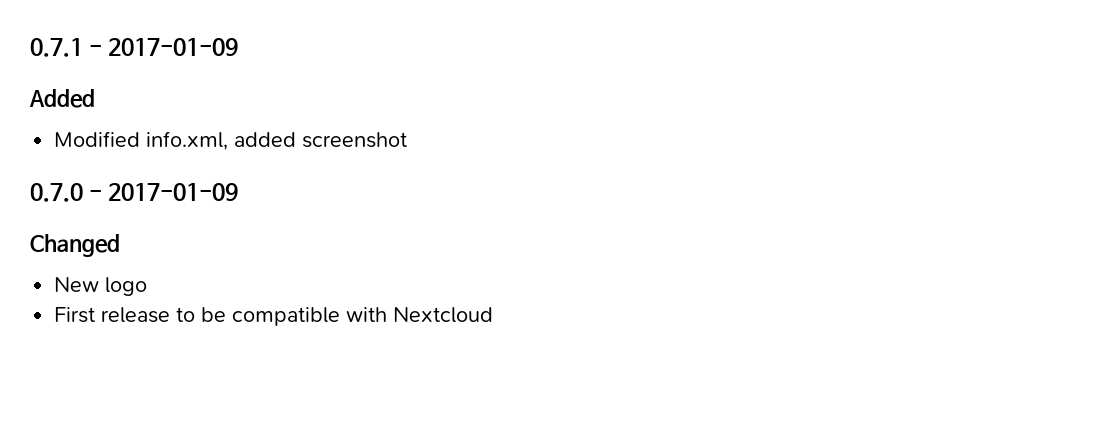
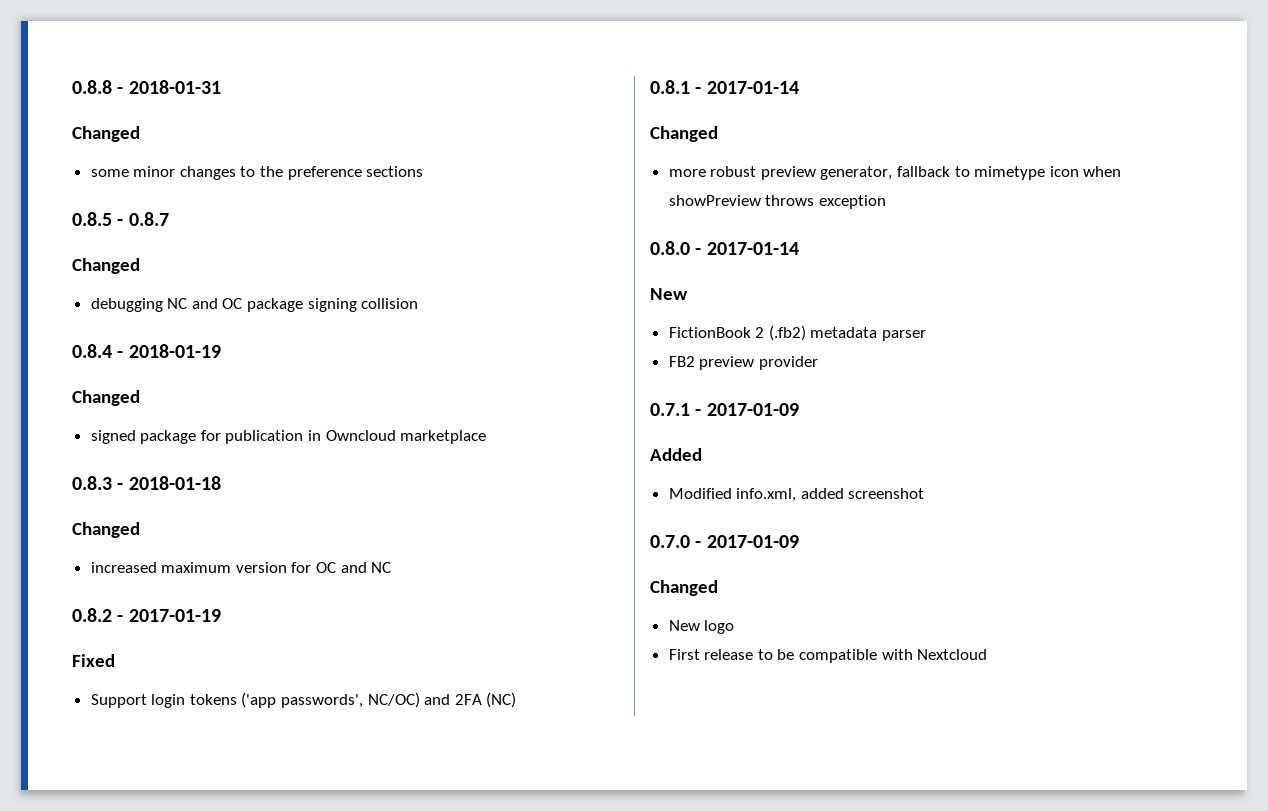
(30, 47) none -> [72,80,221,94] [72,126,140,142] [90,166,424,180] [72,212,169,226] [72,258,140,274] [90,298,419,312] [72,344,221,358] [72,390,140,406] [90,430,487,444] [72,476,221,490] [72,522,140,538] [90,562,392,573] [72,608,221,622] [72,654,115,667] [90,692,517,708] [650,80,799,94] [650,126,718,142] [668,166,1122,180] [668,195,886,209] [650,241,799,255] [650,288,688,300] [668,325,927,341] [668,356,818,370] 0.8.8 - 2018-01-31 // Changed // some minor changes to the preference sections // 0.8.5 - 0.8.7 // Changed // debugging NC and OC package signing collision // 0.8.4 - 2018-01-19 // Changed // signed package for publication in Owncloud marketplace // 0.8.3 - 2018-01-18 // Changed // increased maximum version for OC and NC // 0.8.2 - 2017-01-19 // Fixed // Support login tokens ('app passwords', NC/OC) and 2FA (NC) // 0.8.1 - 2017-01-14 // Changed // more robust preview generator, fallback to mimetype icon when showPreview throws exception // 0.8.0 - 2017-01-14 // New // FictionBook 2 (.fb2) metadata parser // FB2 preview provider //

